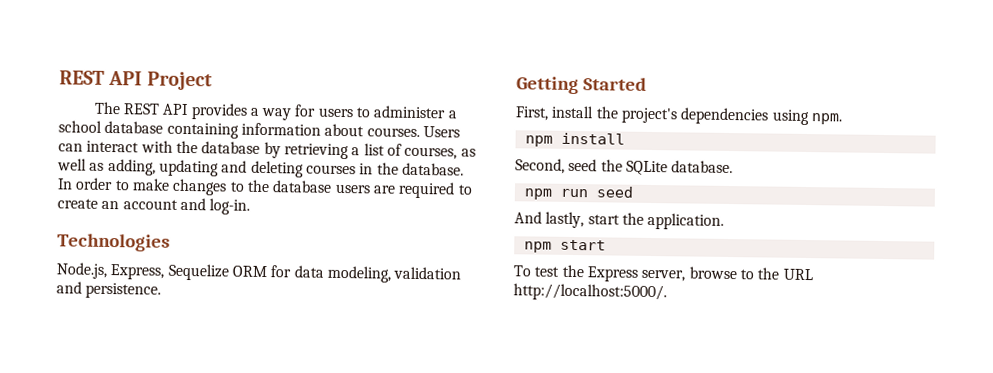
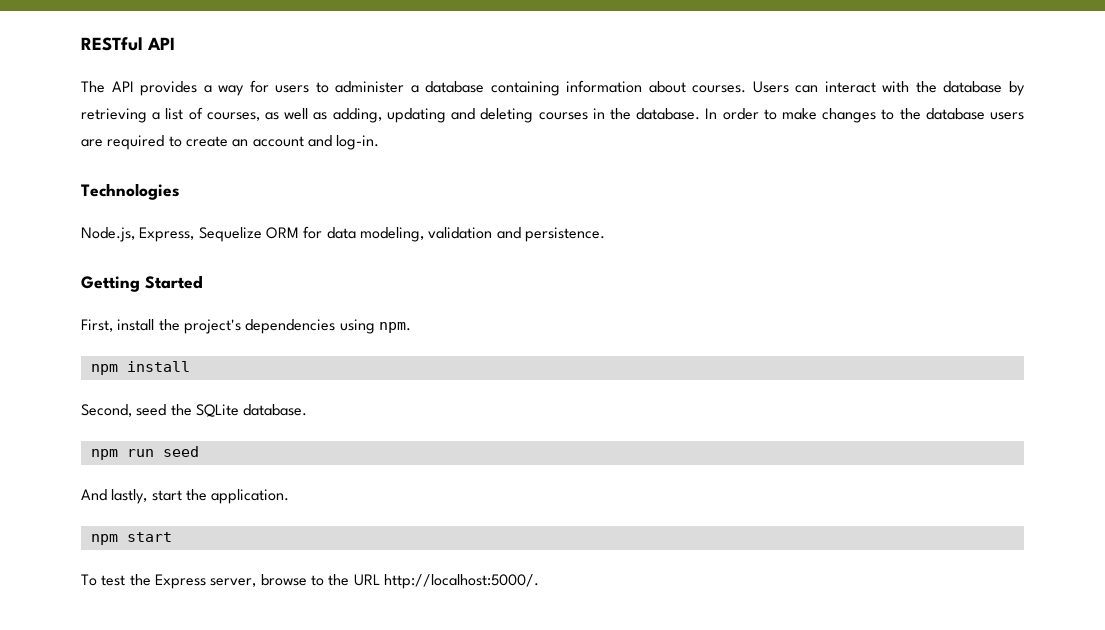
[59,70,213,91] REST API Project -> [81,37,175,51] RESTful API
[122,103,160,115] REST -> (105, 87) none
[58,120,102,133] school -> (419, 89) none

